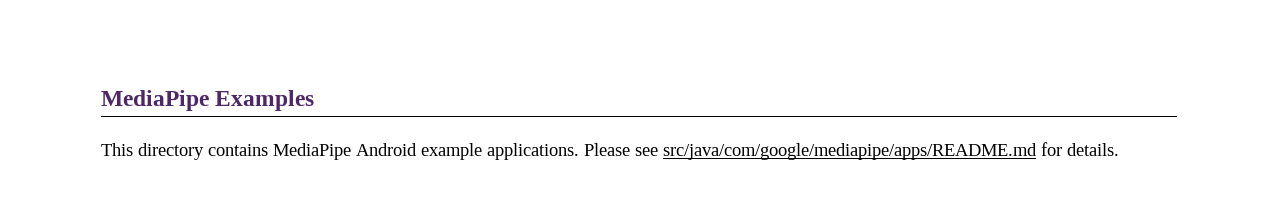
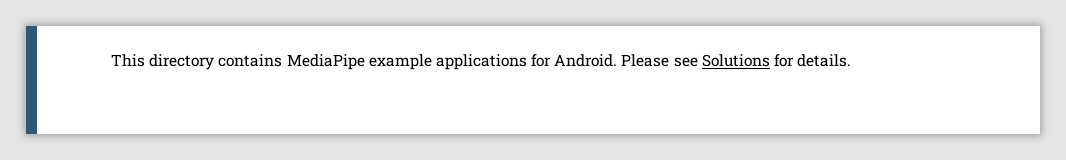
[101,90,315,111] MediaPipe Examples // -> (111, 60) none
[356,143,579,160] Android example applications. -> [368,54,618,70] example applications for Android.
[663,143,1037,160] src/java/com/google/mediapipe/apps/README.md -> [701,54,770,67] Solutions

